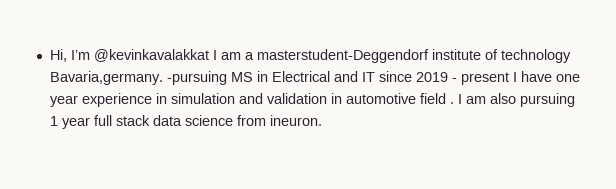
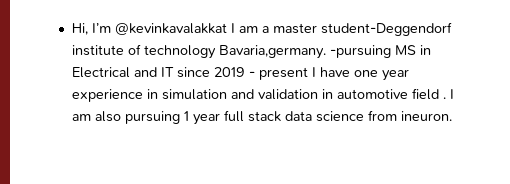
[256,49,429,63] masterstudent-Deggendorf -> [272,22,452,36] master student-Deggendorf

